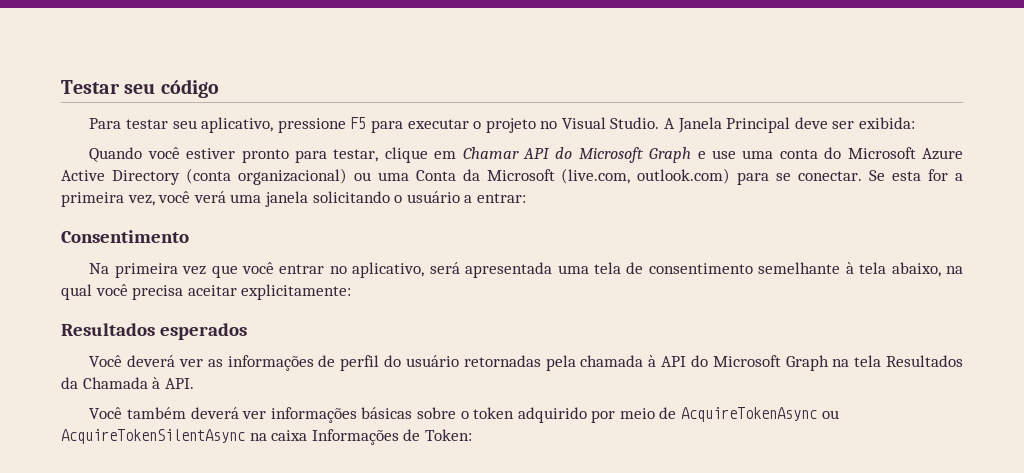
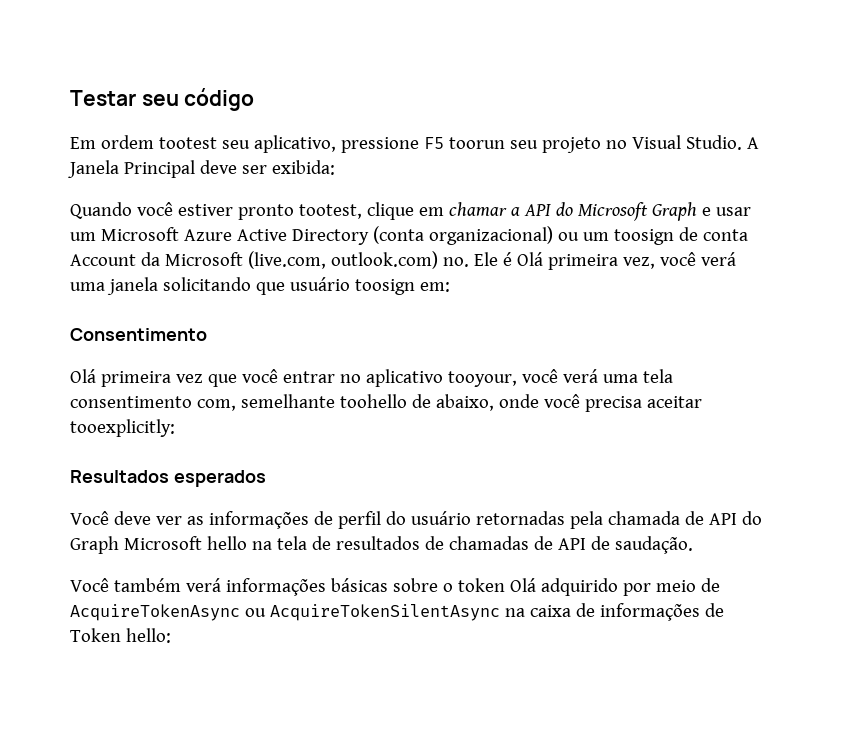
[89,118,168,129] Para testar -> [70,135,217,149] Em ordem tootest
[370,119,482,133] para executar o -> [448,137,538,149] toorun seu
[294,147,519,163] para testar, clique em Chamar -> [298,202,520,220] tootest, clique em chamar a
[711,147,842,159] use uma conta do -> [715,207,751,216] [70,232,96,241] usar um
[377,168,963,185] uma Conta da Microsoft (live.com, outlook.com) para se conectar. Se esta for a -> [582,227,748,245] [70,251,543,269] um toosign de conta Account da Microsoft (live.com, outlook.com) no. Ele é Olá
[394,191,526,203] o usuário a entrar: -> [255,277,450,295] que usuário toosign em:
[89,263,110,274] Na -> [70,369,96,383] Olá
[352,262,963,278] [61,284,92,300] aplicativo, será apresentada uma tela de consentimento semelhante à tela abaixo, na qual -> [365,369,673,387] [70,394,539,411] aplicativo tooyour, você verá uma tela consentimento com, semelhante toohello de abaixo, onde
[241,284,352,300] explicitamente: -> [70,419,175,437] tooexplicitly:
[127,355,176,367] deverá -> [113,511,151,525] deve
[648,355,963,371] [61,377,194,389] à API do Microsoft Graph na tela Resultados da Chamada à API. -> [684,511,762,525] [70,536,693,554] de API do Graph Microsoft hello na tela de resultados de chamadas de API de saudação.
[190,407,267,419] deverá ver -> [185,578,221,592] verá
(515, 413) none -> [509,578,536,592] Olá
[311,429,472,445] Informações de Token: -> [575,603,724,621] [70,628,171,643] de informações de Token hello:

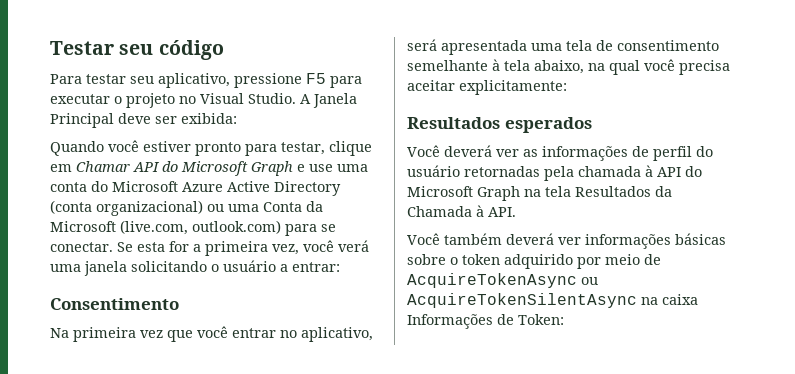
[70,135,217,149] Em ordem tootest -> [50,74,126,84] Para testar
[448,137,538,149] toorun seu -> [330,76,362,88] [50,94,122,104] para executar o
[298,202,520,220] tootest, clique em chamar a -> [245,141,372,156] [50,161,130,172] para testar, clique em Chamar
[715,207,751,216] [70,232,96,241] usar um -> [309,164,368,172] [50,181,108,192] use uma conta do
[582,227,748,245] [70,251,543,269] um toosign de conta Account da Microsoft (live.com, outlook.com) no. Ele é Olá -> [228,201,323,212] [50,220,336,236] [50,241,201,252] uma Conta da Microsoft (live.com, outlook.com) para se conectar. Se esta for a
[255,277,450,295] que usuário toosign em: -> [211,260,340,272] o usuário a entrar:
[70,369,96,383] Olá -> [50,328,69,338] Na
[365,369,673,387] [70,394,539,411] aplicativo tooyour, você verá uma tela consentimento com, semelhante toohello de abaixo, onde -> [301,327,373,342] [407,39,719,55] [407,59,640,75] aplicativo, será apresentada uma tela de consentimento semelhante à tela abaixo, na qual
[70,419,175,437] tooexplicitly: -> [459,80,567,95] explicitamente:
[113,511,151,525] deve -> [444,145,492,157] deverá
[684,511,762,525] [70,536,693,554] de API do Graph Microsoft hello na tela de resultados de chamadas de API de saudação. -> [645,165,702,177] [407,186,672,201] [407,205,516,217] à API do Microsoft Graph na tela Resultados da Chamada à API.
[185,578,221,592] verá -> [506,233,581,245] deverá ver
[509,578,536,592] Olá -> (500, 259) none
[575,603,724,621] [70,628,171,643] de informações de Token hello: -> [407,314,564,329] Informações de Token:

